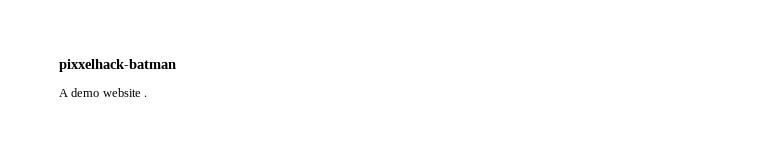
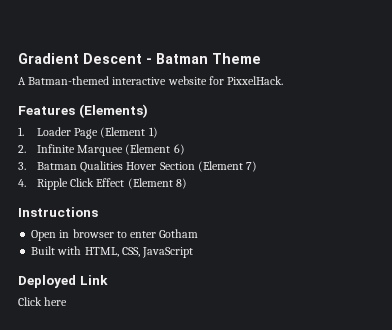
[59,59,176,72] [59,88,148,97] pixxelhack-batman // A demo website . -> [18,53,261,64] [18,76,284,85] [18,104,148,118] [18,127,158,139] [18,144,185,156] [18,161,258,173] [18,178,187,190] [18,207,98,217] [31,229,199,241] [31,246,194,258] [18,275,108,288] [18,297,68,306] Gradient Descent - Batman Theme // A Batman-themed interactive website for PixxelHack. // Features (Elements) // 1. Loader Page (Element 1) // 2. Infinite Marquee (Element 6) // 3. Batman Qualities Hover Section (Element 7) // 4. Ripple Click Effect (Element 8) // Instructions // Open in browser to enter Gotham // Built with HTML, CSS, JavaScript // Deployed Link // Click here

